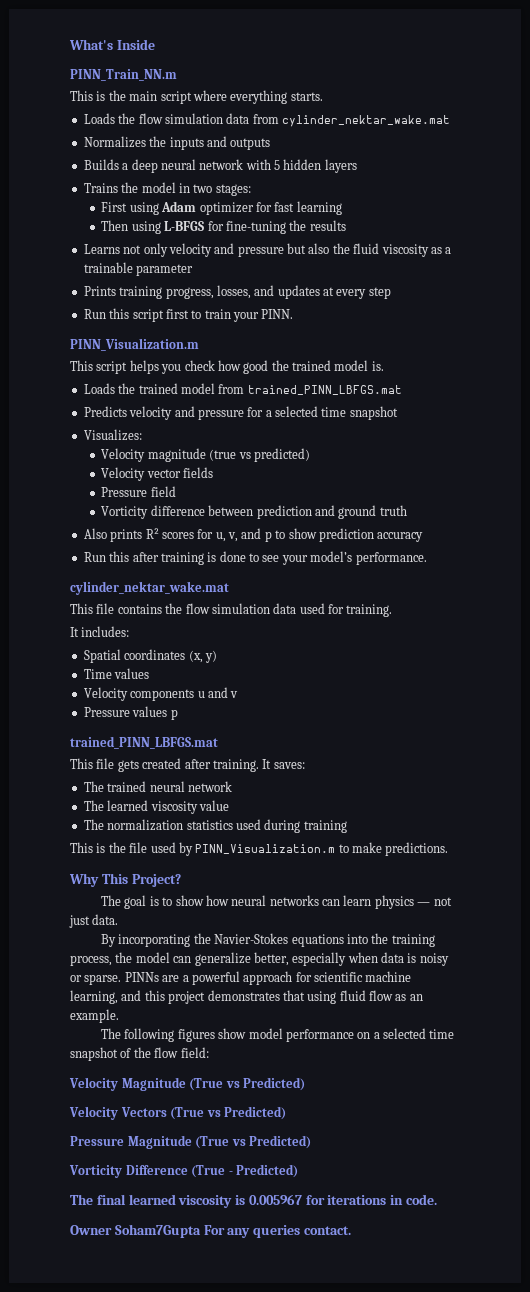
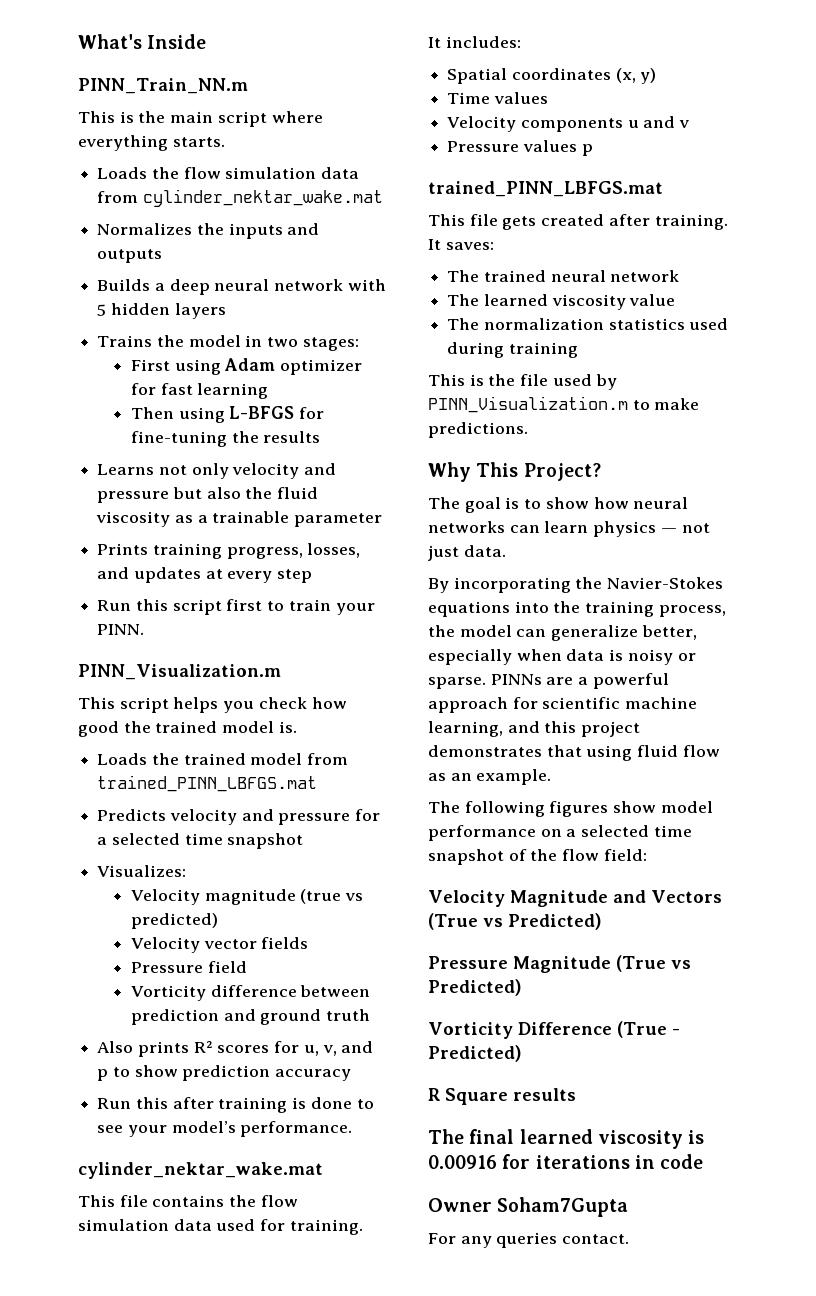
[189,1077,306,1091] [69,1106,118,1120] (True vs Predicted) // Velocity -> [612,890,646,903] and
(299, 1171) none -> [428,1088,576,1105] // R Square results
[248,1194,302,1205] 0.005967 -> [428,1155,497,1169] 0.00916
[406,1194,438,1205] code. -> [660,1154,704,1169] code
(201, 1231) none -> (629, 1207) //

